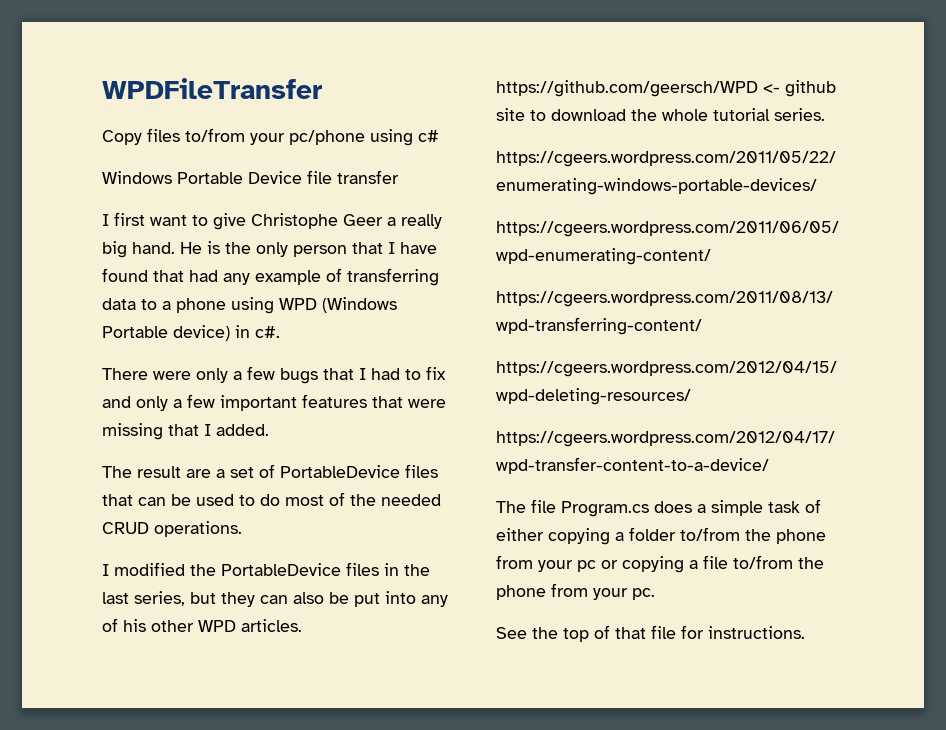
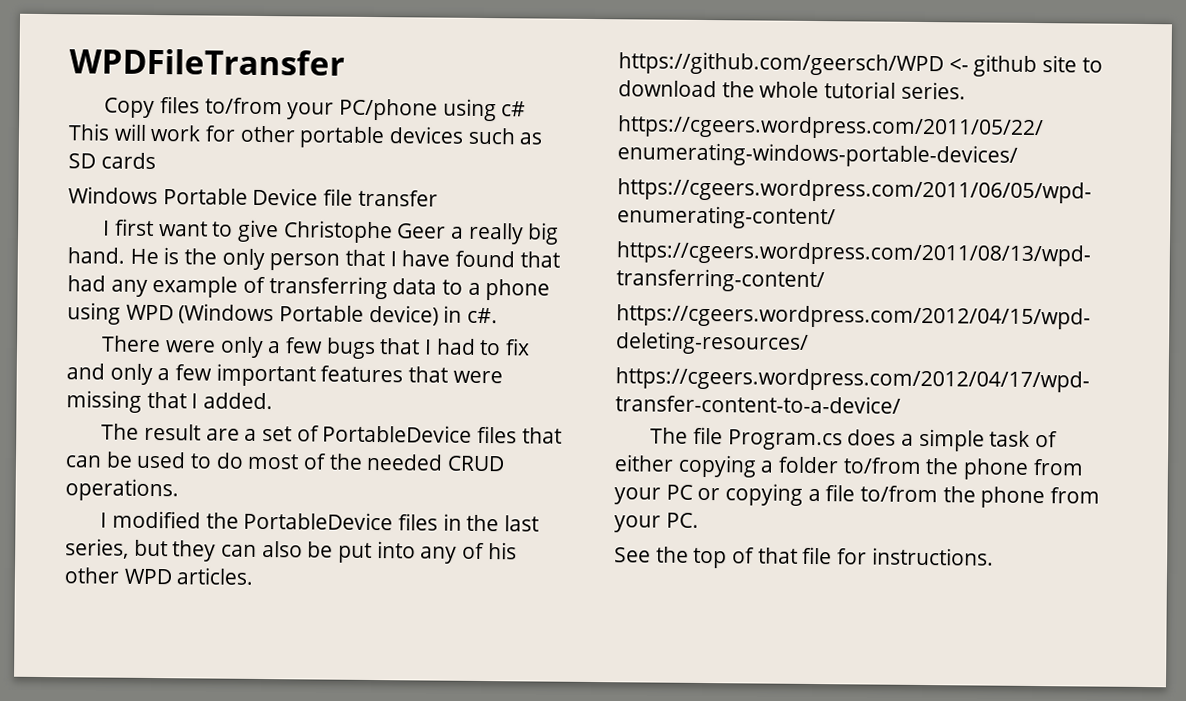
[289,130,365,145] pc/phone -> [338,98,438,121] PC/phone
(439, 136) none -> [68,123,543,149] [68,152,156,170] This will work for other portable devices such as SD cards
[577,560,596,572] pc -> [665,484,693,500] PC
[632,588,655,600] pc. -> [665,512,699,528] PC.

